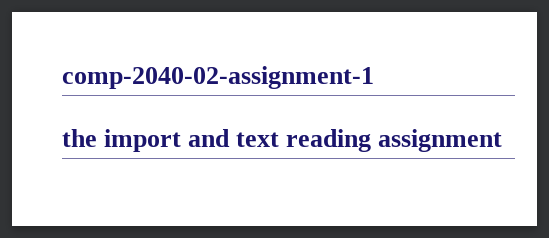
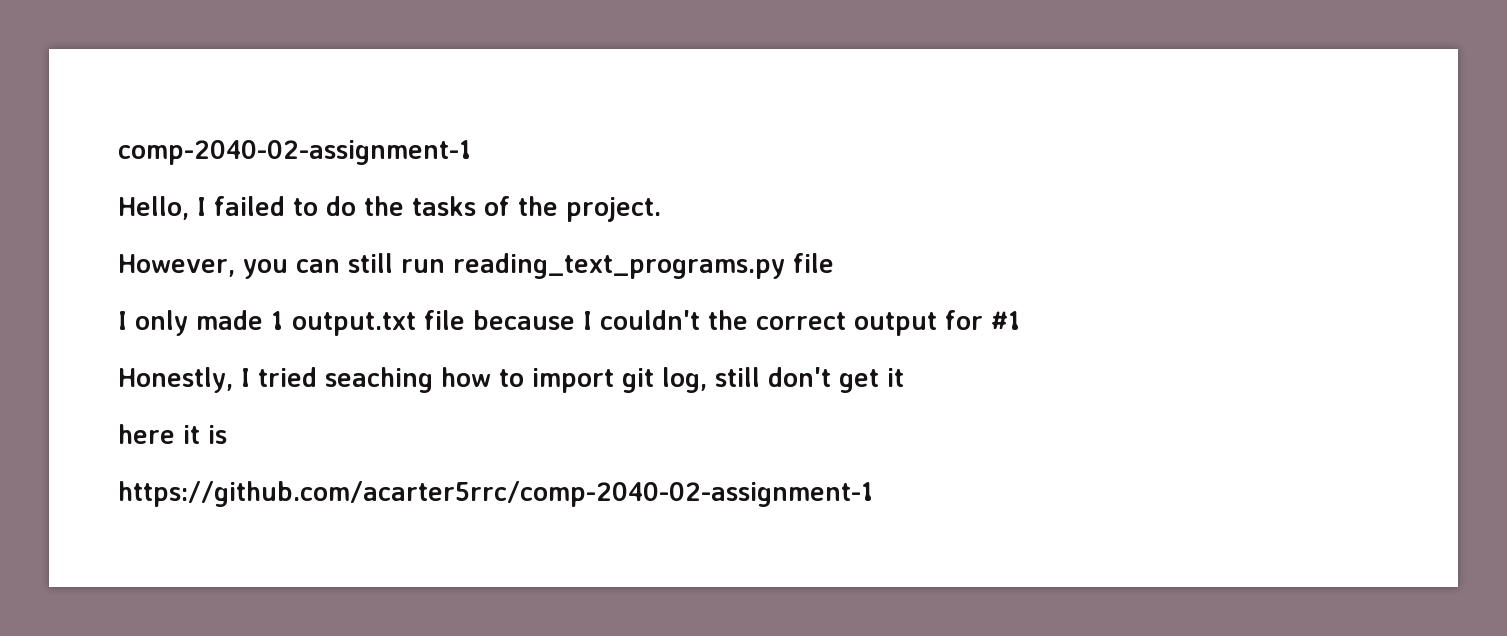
[62,129,503,152] the import and text reading assignment -> [118,196,661,222] [118,253,834,279] [118,310,1021,336] [118,367,904,393] [118,424,227,444] [118,481,874,507] Hello, I failed to do the tasks of the project. // However, you can still run reading_text_programs.py file // I only made 1 output.txt file because I couldn't the correct output for #1 // Honestly, I tried seaching how to import git log, still don't get it // here it is // https://github.com/acarter5rrc/comp-2040-02-assignment-1

